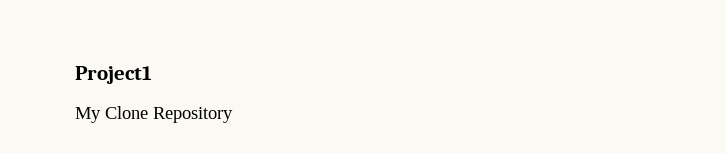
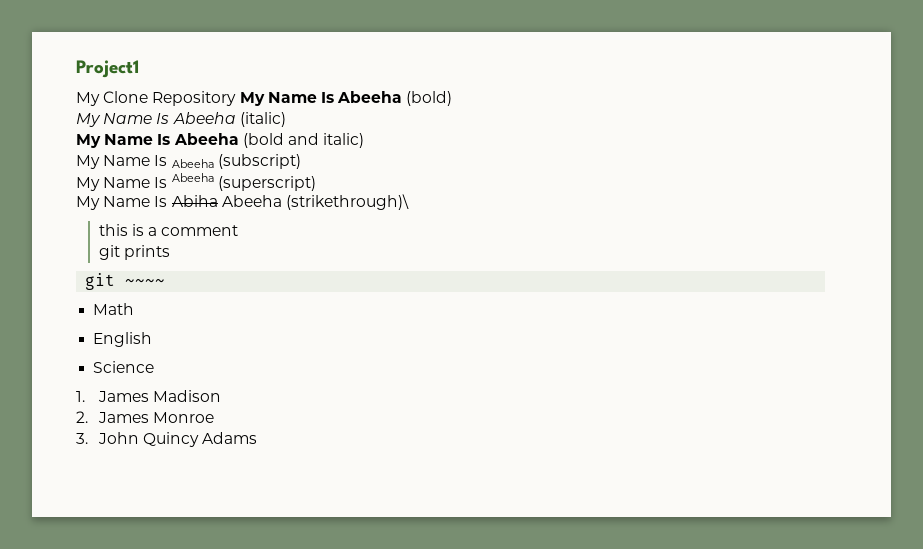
(233, 115) none -> [239,91,453,106] [76,112,286,127] [76,133,365,148] [76,154,301,169] [76,173,316,191] [76,194,409,210] [98,224,239,236] [98,245,171,260] [85,273,166,290] [93,303,135,315] [93,332,153,347] [93,361,155,373] [76,390,222,402] [76,411,215,423] [76,432,258,447] My Name Is Abeeha (bold) // My Name Is Abeeha (italic) // My Name Is Abeeha (bold and italic) // My Name Is Abeeha (subscript) // My Name Is Abeeha (superscript) // My Name Is Abiha Abeeha (strikethrough)\ // this is a comment // git prints // git ~~~~ // Math // English // Science // 1. James Madison // 2. James Monroe // 3. John Quincy Adams

